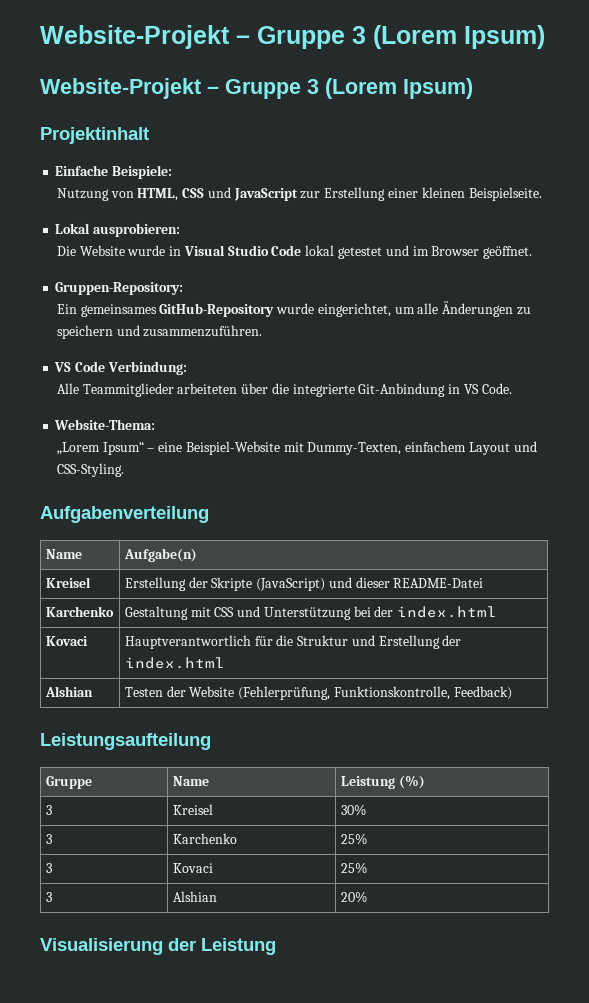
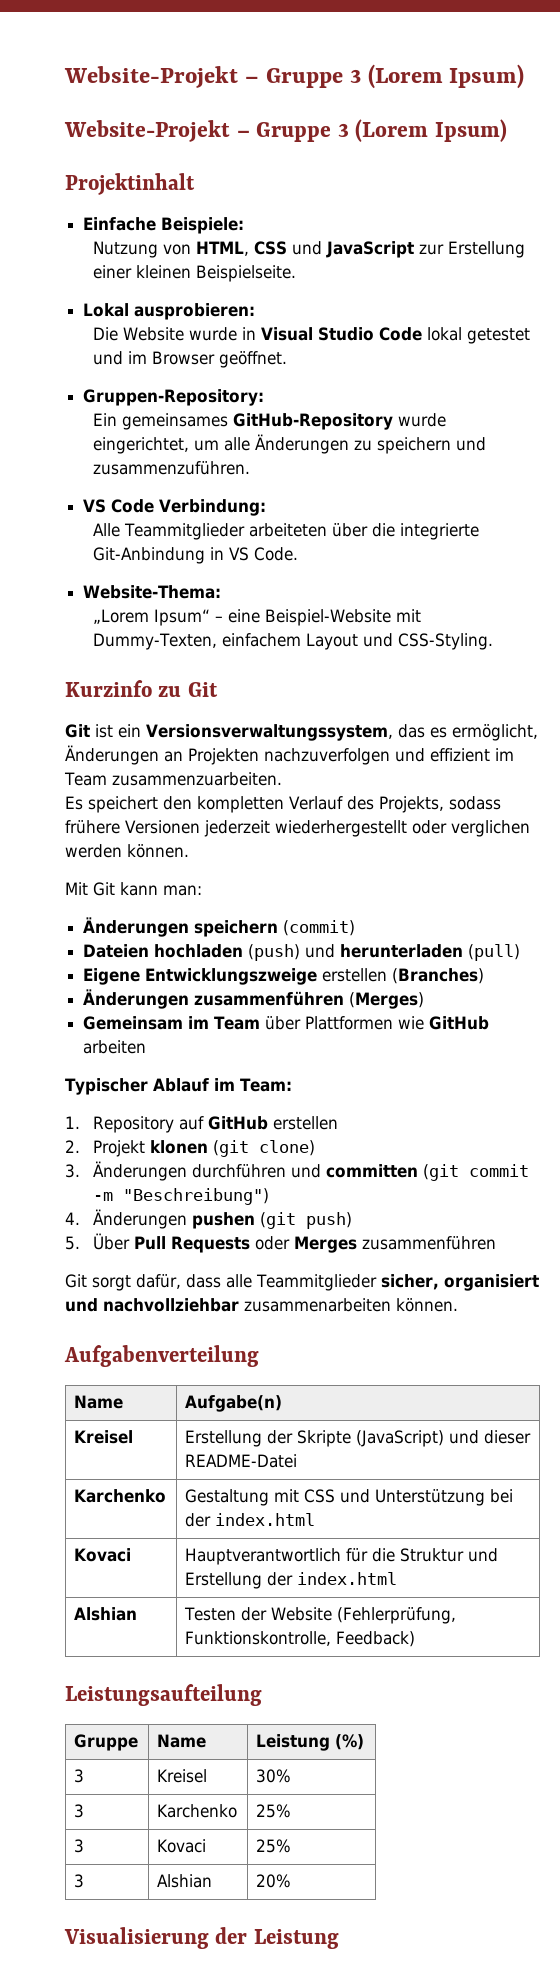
(124, 470) none -> [65,680,218,697] [65,724,538,741] [65,745,514,765] [64,772,282,786] [65,796,501,813] [65,820,530,837] [65,844,189,858] [65,882,202,896] [83,917,356,937] [83,944,521,961] [83,968,485,985] [83,989,425,1009] [83,1016,490,1030] [83,1040,147,1054] [65,1078,292,1095] [65,1116,338,1133] [65,1140,315,1157] [65,1161,529,1181] [92,1188,269,1205] [65,1209,352,1229] [65,1233,496,1253] [65,1274,539,1291] [65,1298,458,1312] // Kurzinfo zu Git // Git ist ein Versionsverwaltungssystem, das es ermöglicht, Änderungen an Projekten nachzuverfolgen und effizient im Team zusammenzuarbeiten. // Es speichert den kompletten Verlauf des Projekts, sodass frühere Versionen jederzeit wiederhergestellt oder verglichen werden können. // Mit Git kann man: // Änderungen speichern (commit) // Dateien hochladen (push) und herunterladen (pull) // Eigene Entwicklungszweige erstellen (Branches) // Änderungen zusammenführen (Merges) // Gemeinsam im Team über Plattformen wie GitHub arbeiten // Typischer Ablauf im Team: // 1. Repository auf GitHub erstellen // 2. Projekt klonen (git clone) // 3. Änderungen durchführen und committen (git commit -m "Beschreibung") // 4. Änderungen pushen (git push) // 5. Über Pull Requests oder Merges zusammenführen // Git sorgt dafür, dass alle Teammitglieder sicher, organisiert und nachvollziehbar zusammenarbeiten können.

